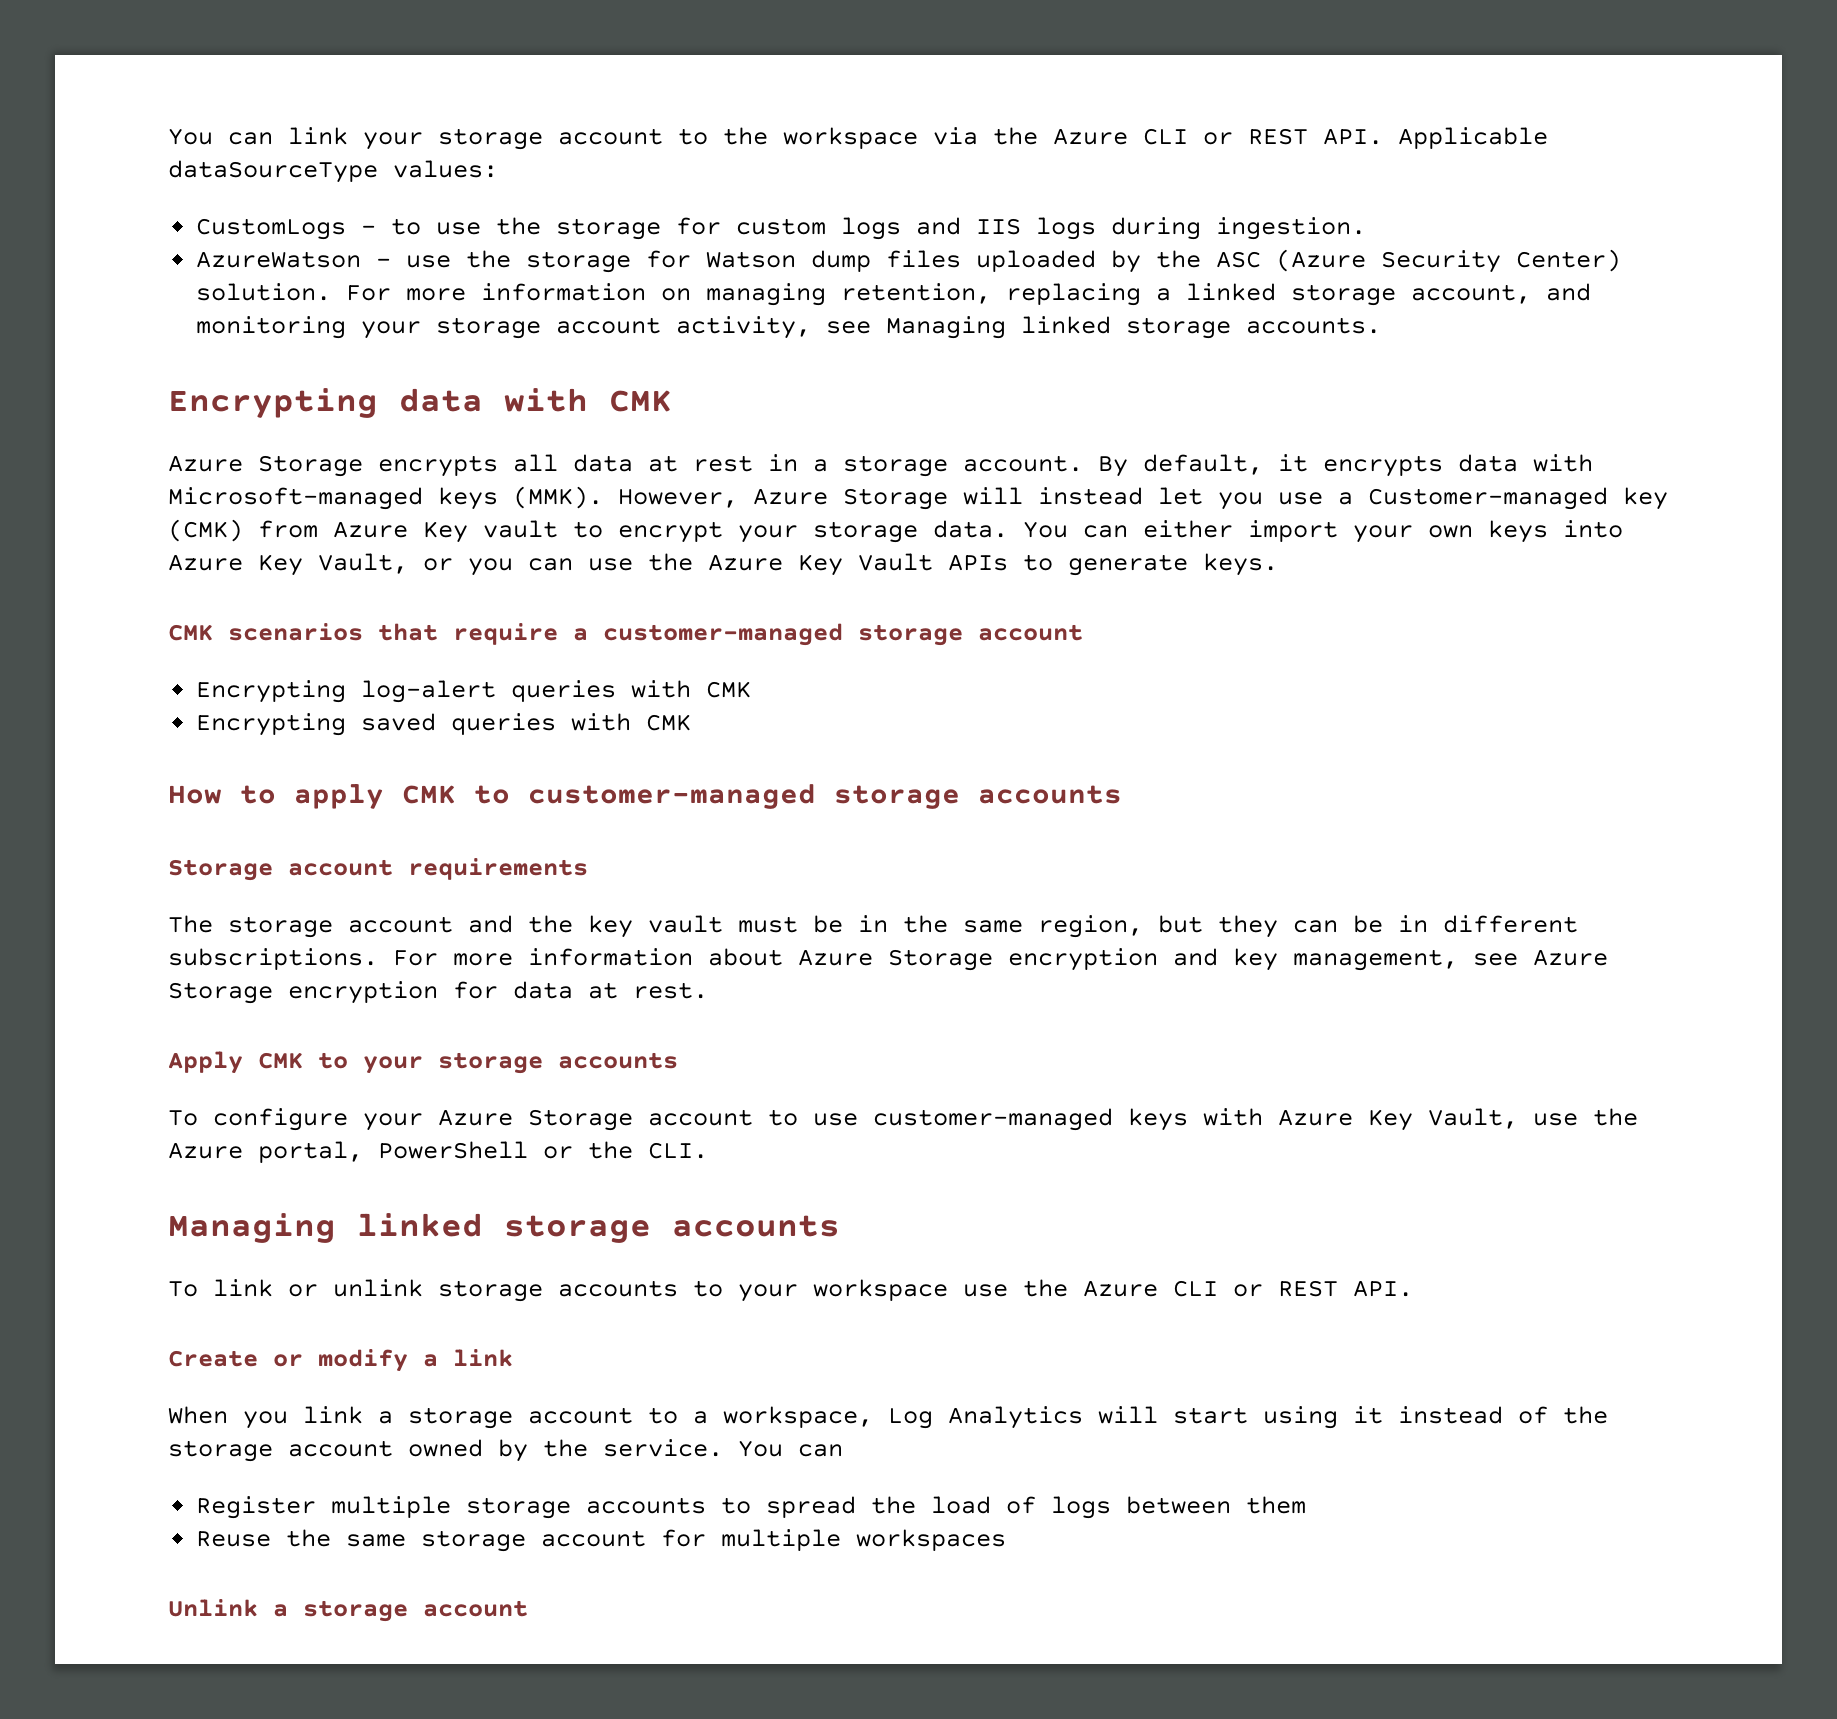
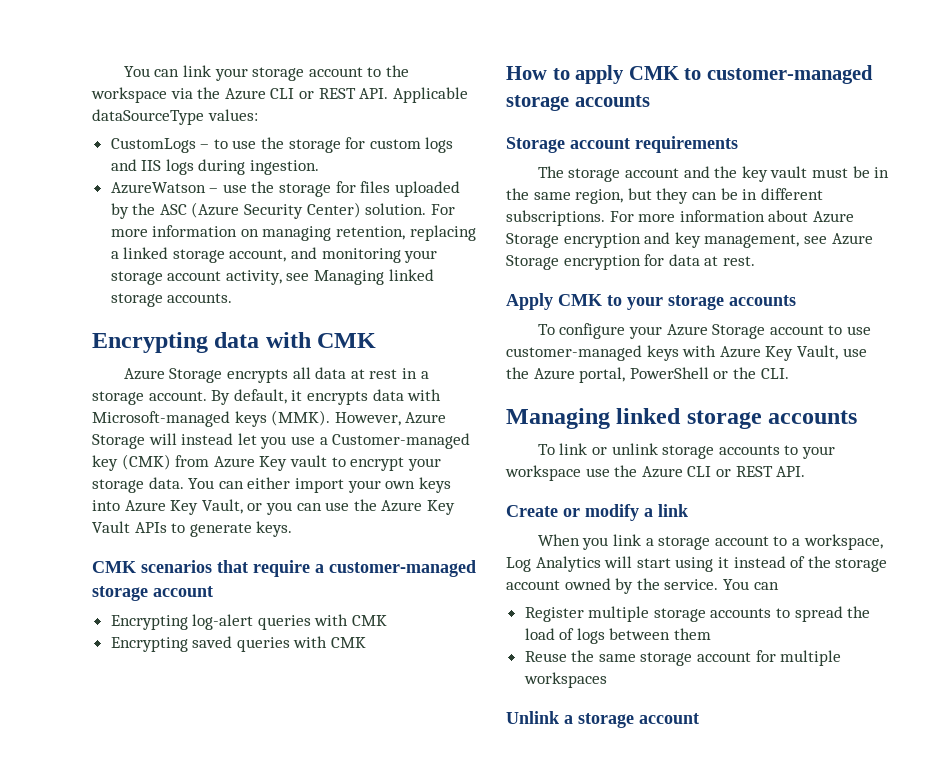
[706,250,872,272] Watson dump -> (356, 187) none

